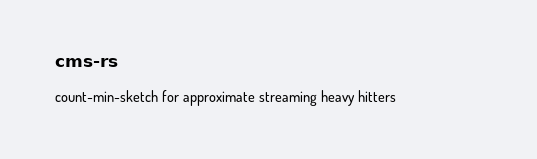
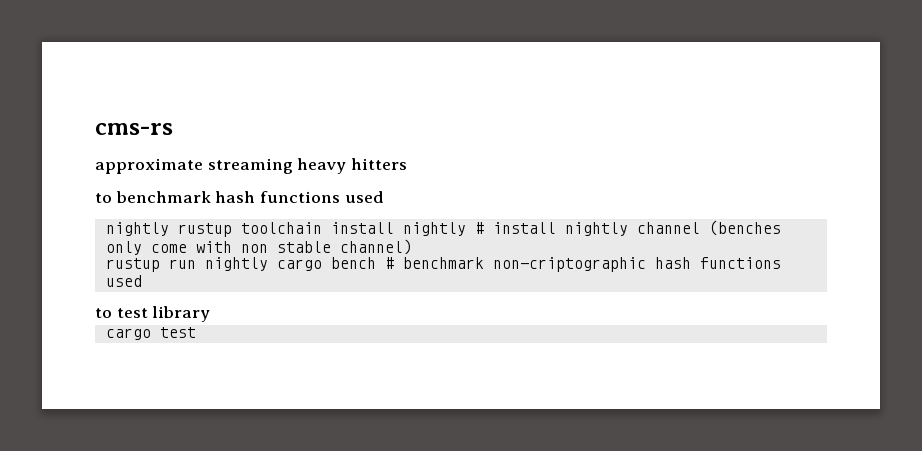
[55,90,179,102] count-min-sketch for -> (173, 129) none
(396, 96) none -> [95,191,384,203] [105,220,781,237] [105,239,412,255] [105,257,781,272] [105,275,142,287] [95,306,211,322] [105,327,196,340] // to benchmark hash functions used // nightly rustup toolchain install nightly # install nightly channel (benches only come with non stable channel) // rustup run nightly cargo bench # benchmark non-criptographic hash functions used // to test library // cargo test

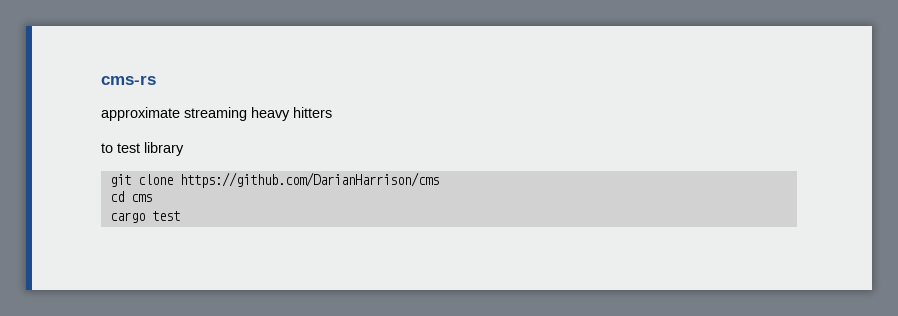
[115,191,384,203] [105,220,781,237] [105,239,412,255] [105,257,781,272] [105,275,142,287] [95,306,211,322] benchmark hash functions used // nightly rustup toolchain install nightly # install nightly channel (benches only come with non stable channel) // rustup run nightly cargo bench # benchmark non-criptographic hash functions used // to test library -> [117,142,184,156] [109,172,439,188] [109,191,152,202] test library // git clone https://github.com/DarianHarrison/cms // cd cms

